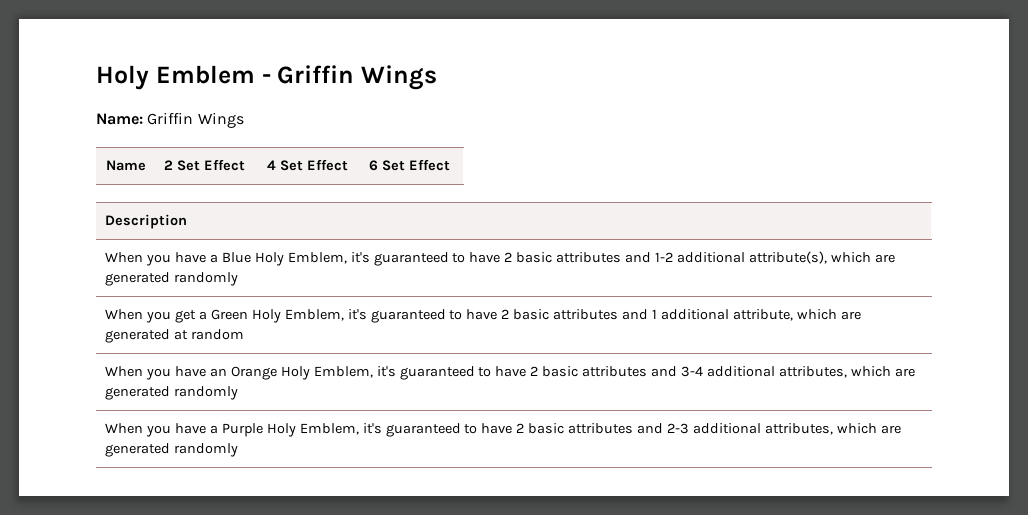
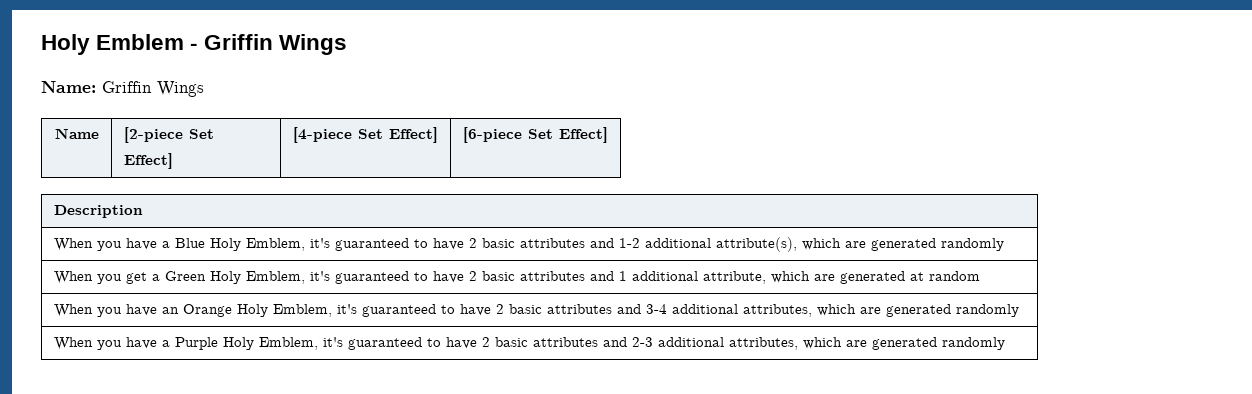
[164,159,246,171] [267,159,349,171] [369,159,451,171] 2 Set Effect | 4 Set Effect | 6 Set Effect -> [123,127,214,143] [123,153,173,169] [292,127,438,143] [462,127,608,143] [2-piece Set Effect] | [4-piece Set Effect] | [6-piece Set Effect]

